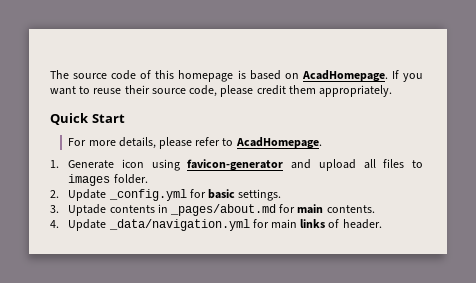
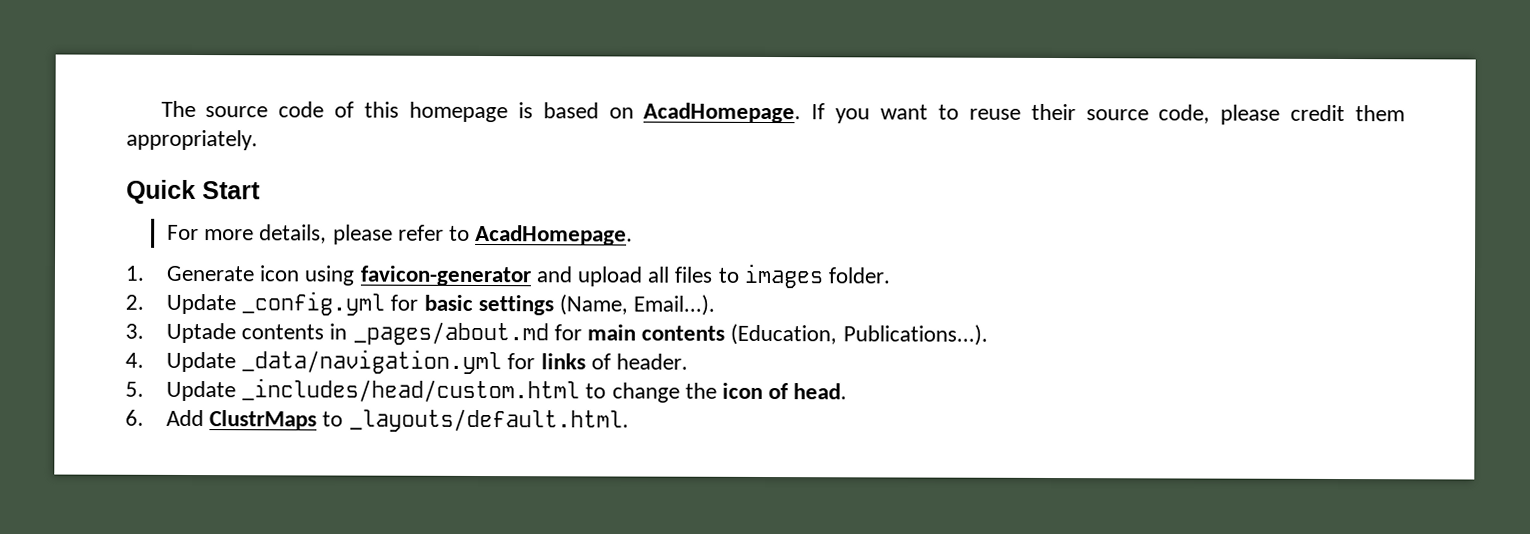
[238,189,282,201] settings. -> [477,294,716,316] settings (Name, Email...).
[326,205,375,213] contents. -> [641,323,988,346] contents (Education, Publications...).
[270,219,297,229] main -> (536, 361) none
(382, 224) none -> [125,378,848,403] [125,408,629,433] // 5. Update _includes/head/custom.html to change the icon of head. // 6. Add ClustrMaps to _layouts/default.html.

